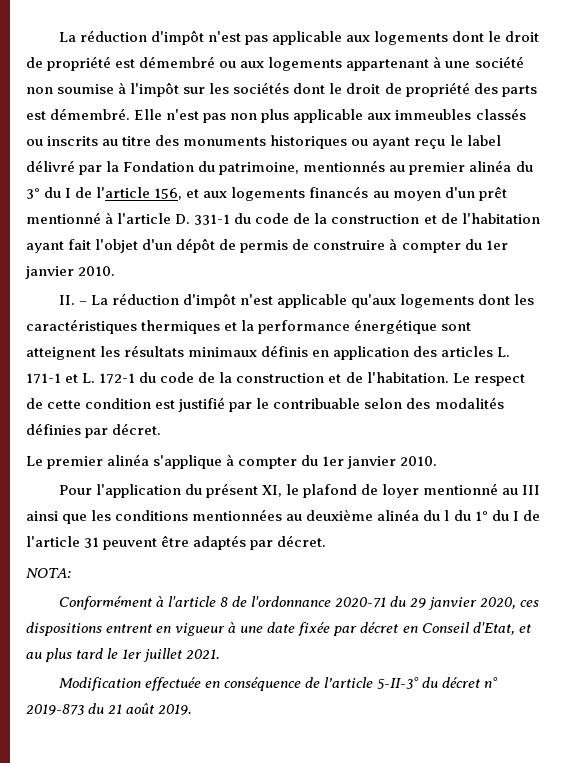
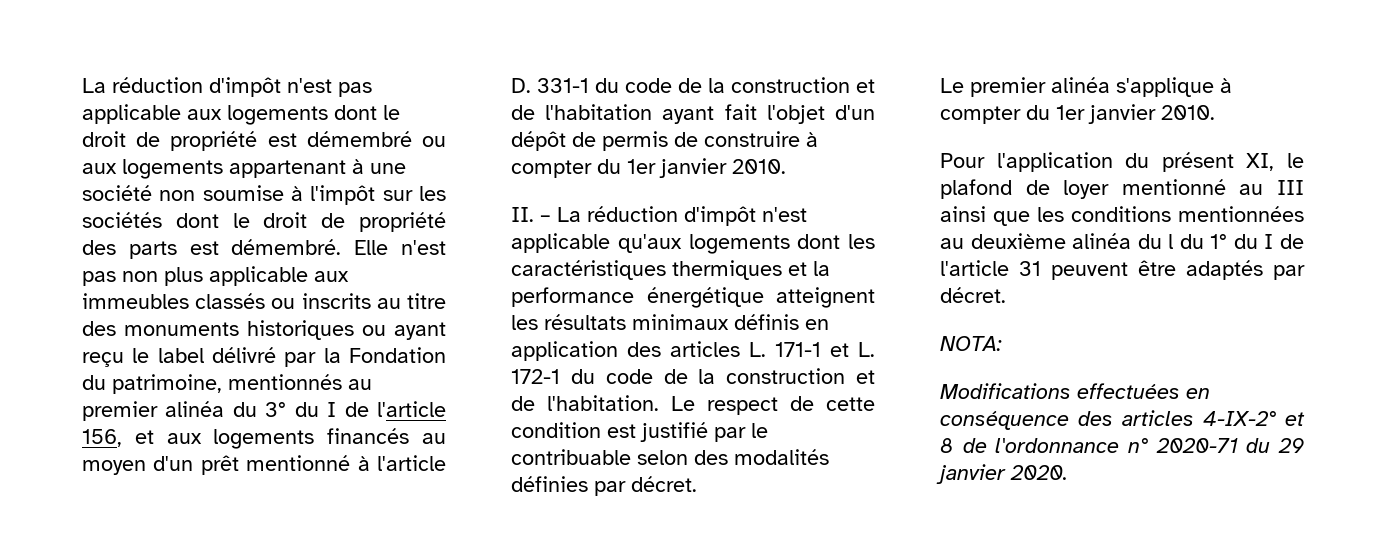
[441,322,472,331] sont -> (764, 297) none
[58,596,216,610] Conformément à l'article -> [940,383,1210,399] [940,410,1305,430] Modifications effectuées en conséquence des articles 4-IX-2° et
(332, 601) none -> [1128,438,1148,453] n°
[480,597,540,609] [26,622,531,636] [26,648,221,662] [58,677,499,691] [26,703,193,715] 2020, ces dispositions entrent en vigueur à une date fixée par décret en Conseil d'Etat, et au plus tard le 1er juillet 2021. // Modification effectuée en conséquence de l’article 5-II-3° du décret n° 2019-873 du 21 août 2019. -> [1010,465,1068,480] 2020.

